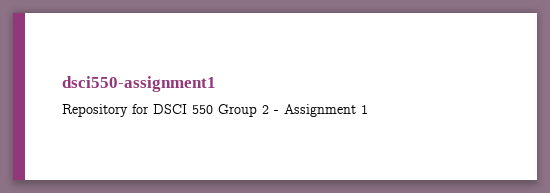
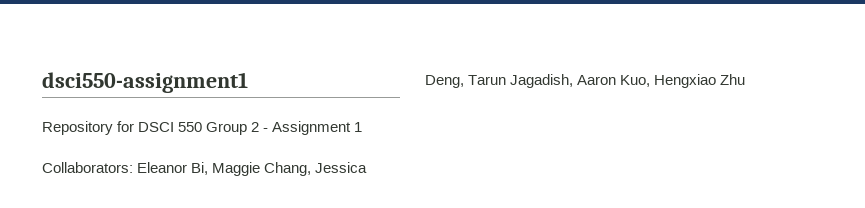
(368, 109) none -> [42,162,368,176] [425,74,746,88] // Collaborators: Eleanor Bi, Maggie Chang, Jessica Deng, Tarun Jagadish, Aaron Kuo, Hengxiao Zhu

